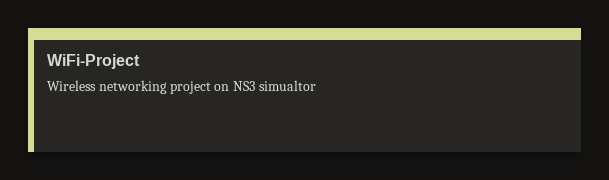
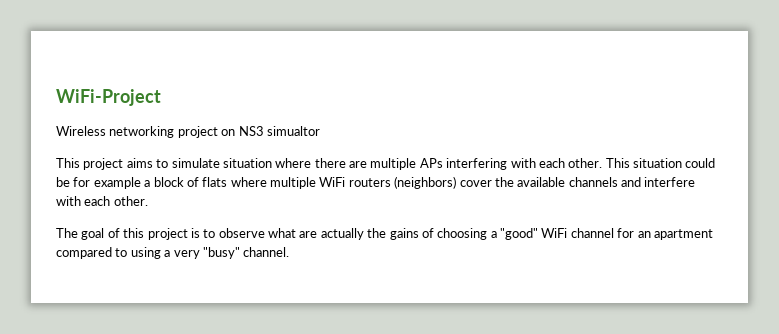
(316, 85) none -> [56,158,716,170] [56,176,696,189] [56,196,148,206] [56,228,713,240] [56,247,290,259] // This project aims to simulate situation where there are multiple APs interfering with each other. This situation could be for example a block of flats where multiple WiFi routers (neighbors) cover the available channels and interfere with each other. // The goal of this project is to observe what are actually the gains of choosing a "good" WiFi channel for an apartment compared to using a very "busy" channel.

